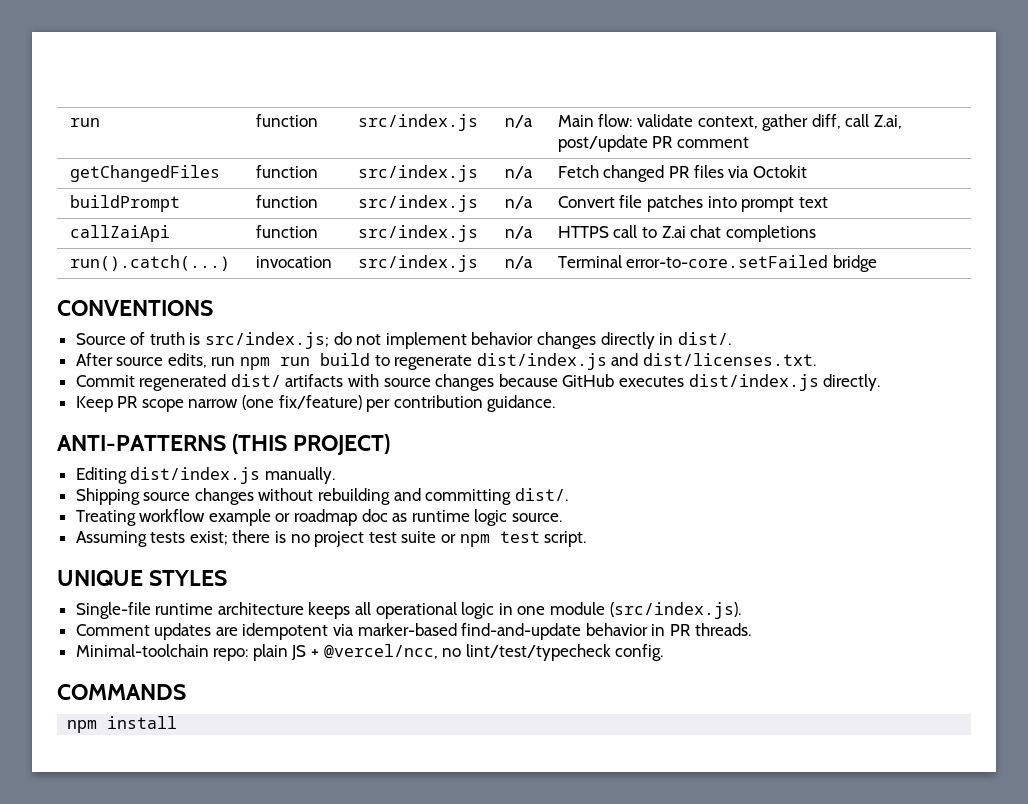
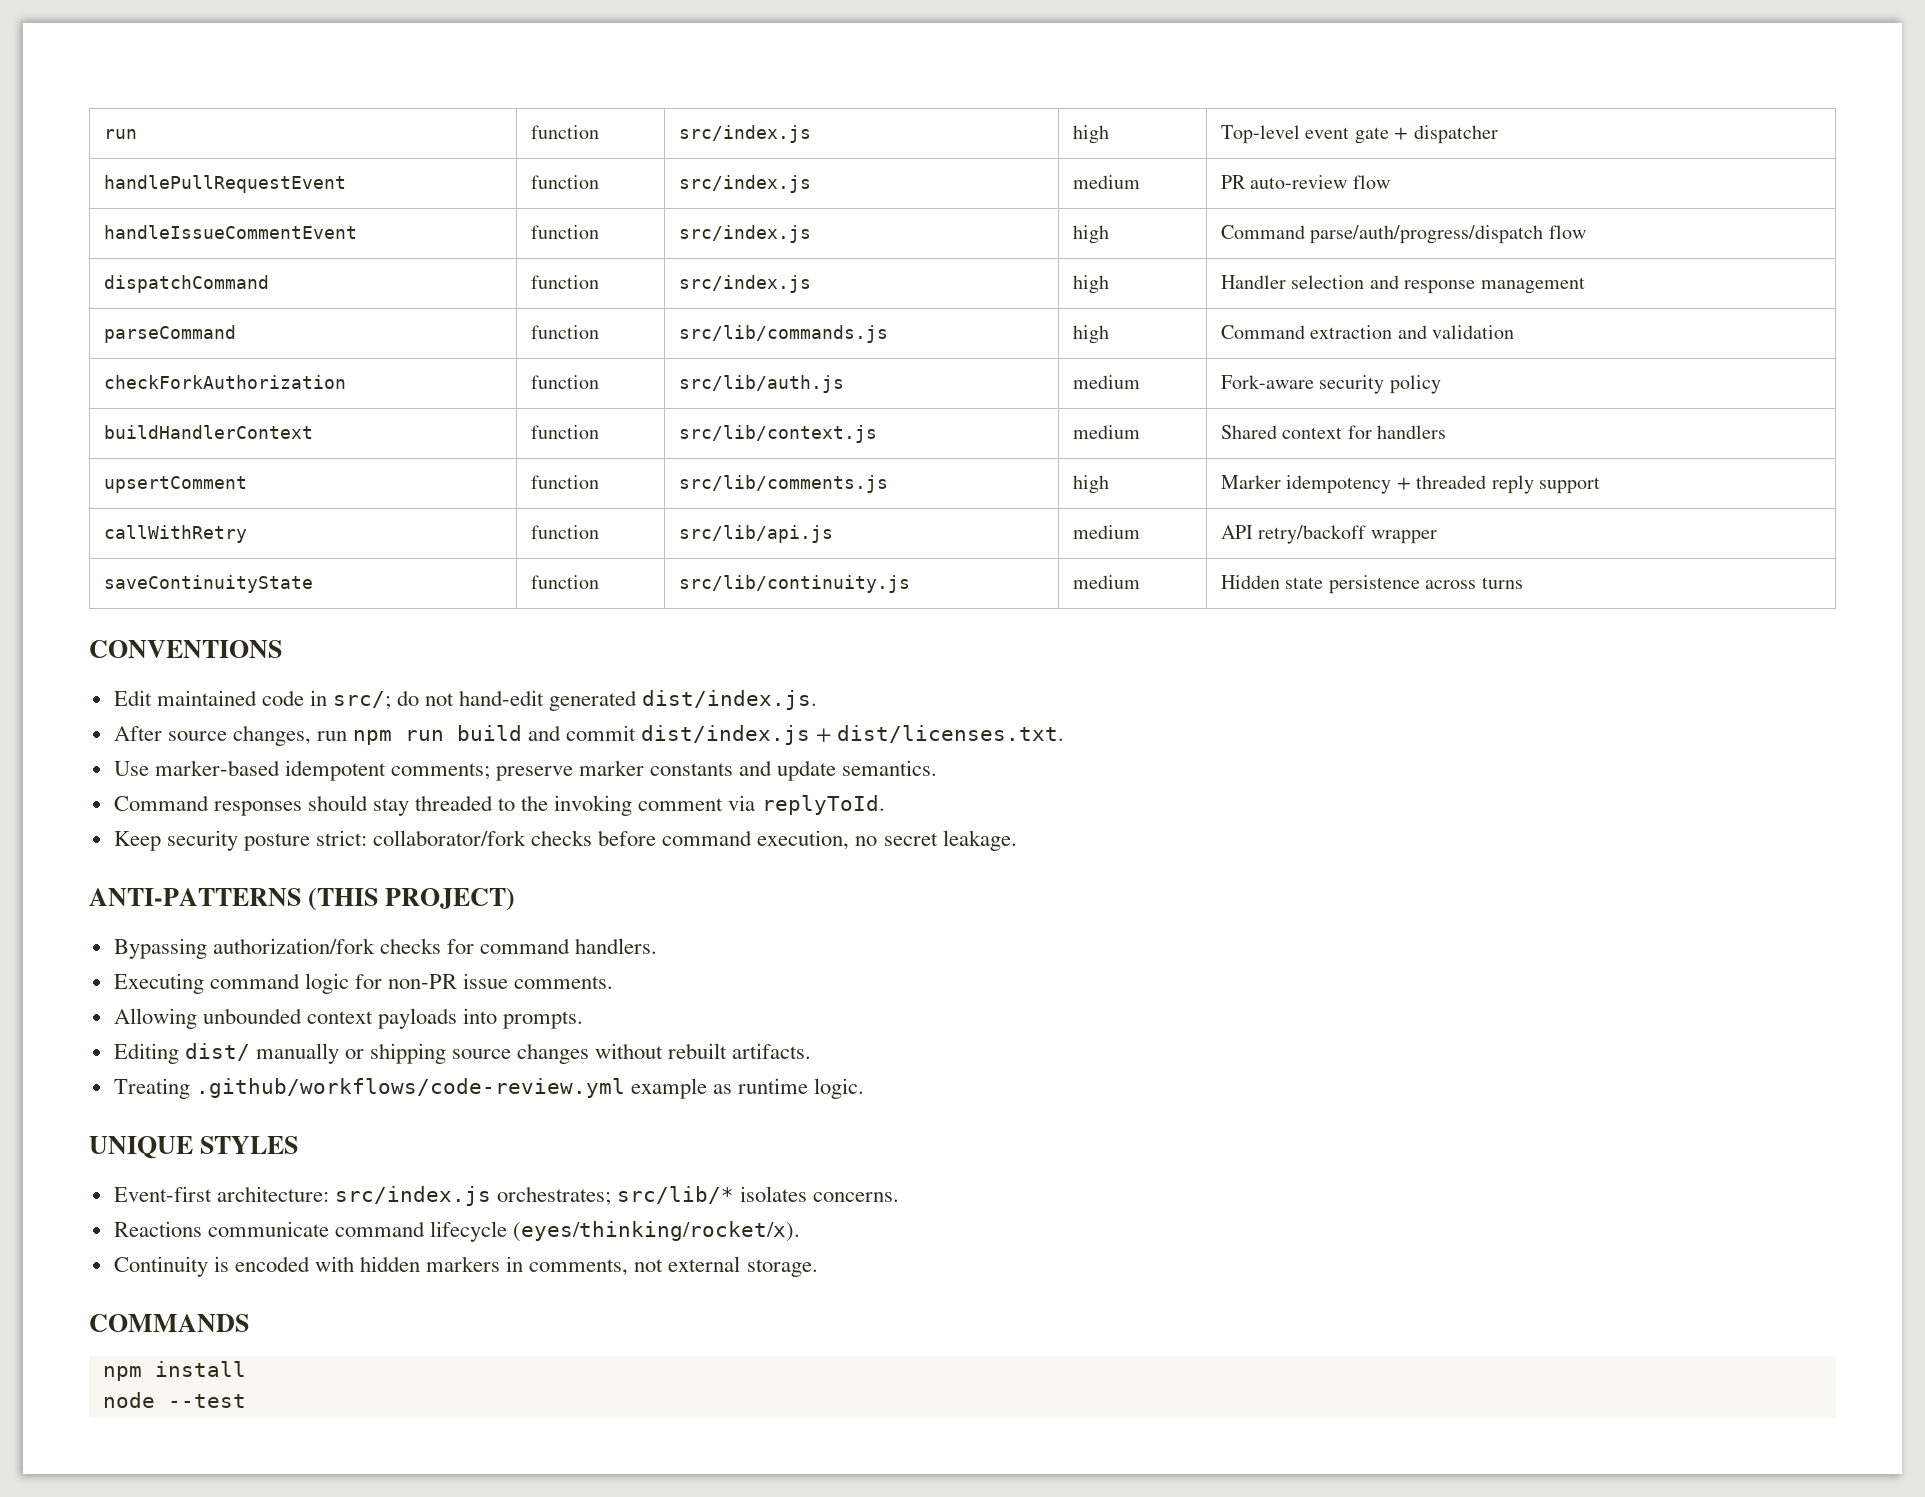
[504,115,533,128] [557,114,902,131] [557,135,749,152] [69,165,220,182] [255,165,318,178] [357,165,478,182] [504,166,533,179] [557,165,807,182] [69,195,180,212] [255,195,318,208] [357,195,478,212] [504,196,533,209] [557,195,828,212] [69,225,170,242] [255,225,318,238] [357,225,478,242] [504,226,533,239] [557,225,816,242] [69,255,230,271] [255,256,332,268] [357,255,478,272] [504,256,533,269] [557,255,877,272] [57,300,213,316] [75,332,731,349] n/a | Main flow: validate context, gather diff, call Z.ai, post/update PR comment // getChangedFiles | function | src/index.js | n/a | Fetch changed PR files via Octokit // buildPrompt | function | src/index.js | n/a | Convert file patches into prompt text // callZaiApi | function | src/index.js | n/a | HTTPS call to Z.ai chat completions // run().catch(...) | invocation | src/index.js | n/a | Terminal error-to-core.setFailed bridge // CONVENTIONS // Source of truth is src/index.js; do not implement behavior changes directly in dist/. -> [1072,125,1109,144] [1220,125,1498,144] [103,175,346,193] [530,175,599,189] [678,175,811,193] [1072,175,1140,189] [1220,175,1390,189] [103,225,357,239] [530,225,599,239] [678,225,811,243] [1072,225,1109,244] [1220,225,1586,244] [103,275,269,293] [530,275,599,289] [678,275,811,293] [1072,275,1109,294] [1220,275,1585,294] [103,325,236,343] [530,325,599,339] [678,325,888,343] [1072,325,1109,344] [1220,325,1515,339] [103,375,346,389] [530,375,599,389] [678,375,844,393] [1072,375,1140,389] [1220,375,1441,394] [103,425,313,439] [530,425,599,439] [678,425,877,443] [1072,425,1140,439] [1220,425,1447,439] [103,476,247,493] [530,475,599,489] [678,475,888,493] [1072,475,1109,494] [1220,475,1600,494] [103,525,247,543] [530,525,599,539] [678,525,833,543] [1072,525,1140,539] [1220,525,1437,544] [103,575,313,593] [530,575,599,589] [678,575,910,593] [1072,575,1140,589] [1220,575,1523,594] [89,640,282,658] [113,690,818,711] high | Top-level event gate + dispatcher // handlePullRequestEvent | function | src/index.js | medium | PR auto-review flow // handleIssueCommentEvent | function | src/index.js | high | Command parse/auth/progress/dispatch flow // dispatchCommand | function | src/index.js | high | Handler selection and response management // parseCommand | function | src/lib/commands.js | high | Command extraction and validation // checkForkAuthorization | function | src/lib/auth.js | medium | Fork-aware security policy // buildHandlerContext | function | src/lib/context.js | medium | Shared context for handlers // upsertComment | function | src/lib/comments.js | high | Marker idempotency + threaded reply support // callWithRetry | function | src/lib/api.js | medium | API retry/backoff wrapper // saveContinuityState | function | src/lib/continuity.js | medium | Hidden state persistence across turns // CONVENTIONS // Edit maintained code in src/; do not hand-edit generated dist/index.js.
[167,353,207,368] edits, -> [232,725,311,746] changes,
[374,353,817,370] [75,374,881,391] [75,395,556,412] [57,434,391,455] [75,467,335,484] [75,488,568,505] [75,509,563,526] [75,530,587,547] [57,570,228,586] [75,602,741,619] [75,623,751,640] [75,644,664,661] to regenerate dist/index.js and dist/licenses.txt. // Commit regenerated dist/ artifacts with source changes because GitHub executes dist/index.js directly. // Keep PR scope narrow (one fix/feature) per contribution guidance. // ANTI-PATTERNS (THIS PROJECT) // Editing dist/index.js manually. // Shipping source changes without rebuilding and committing dist/. // Treating workflow example or roadmap doc as runtime logic source. // Assuming tests exist; there is no project test suite or npm test script. // UNIQUE STYLES // Single-file runtime architecture keeps all operational logic in one module (src/index.js). // Comment updates are idempotent via marker-based find-and-update behavior in PR threads. // Minimal-toolchain repo: plain JS + @vercel/ncc, no lint/test/typecheck config. -> [528,725,1065,745] [113,760,938,781] [113,795,885,816] [113,830,1017,851] [89,888,516,911] [113,938,658,959] [113,973,614,994] [113,1008,584,1029] [113,1043,812,1064] [113,1078,865,1099] [89,1136,299,1159] [113,1186,900,1206] [113,1221,801,1242] [113,1256,818,1277] and commit dist/index.js + dist/licenses.txt. // Use marker-based idempotent comments; preserve marker constants and update semantics. // Command responses should stay threaded to the invoking comment via replyToId. // Keep security posture strict: collaborator/fork checks before command execution, no secret leakage. // ANTI-PATTERNS (THIS PROJECT) // Bypassing authorization/fork checks for command handlers. // Executing command logic for non-PR issue comments. // Allowing unbounded context payloads into prompts. // Editing dist/ manually or shipping source changes without rebuilt artifacts. // Treating .github/workflows/code-review.yml example as runtime logic. // UNIQUE STYLES // Event-first architecture: src/index.js orchestrates; src/lib/* isolates concerns. // Reactions communicate command lifecycle (eyes/thinking/rocket/x). // Continuity is encoded with hidden markers in comments, not external storage.
(178, 722) none -> [102,1392,246,1408] // node --test

